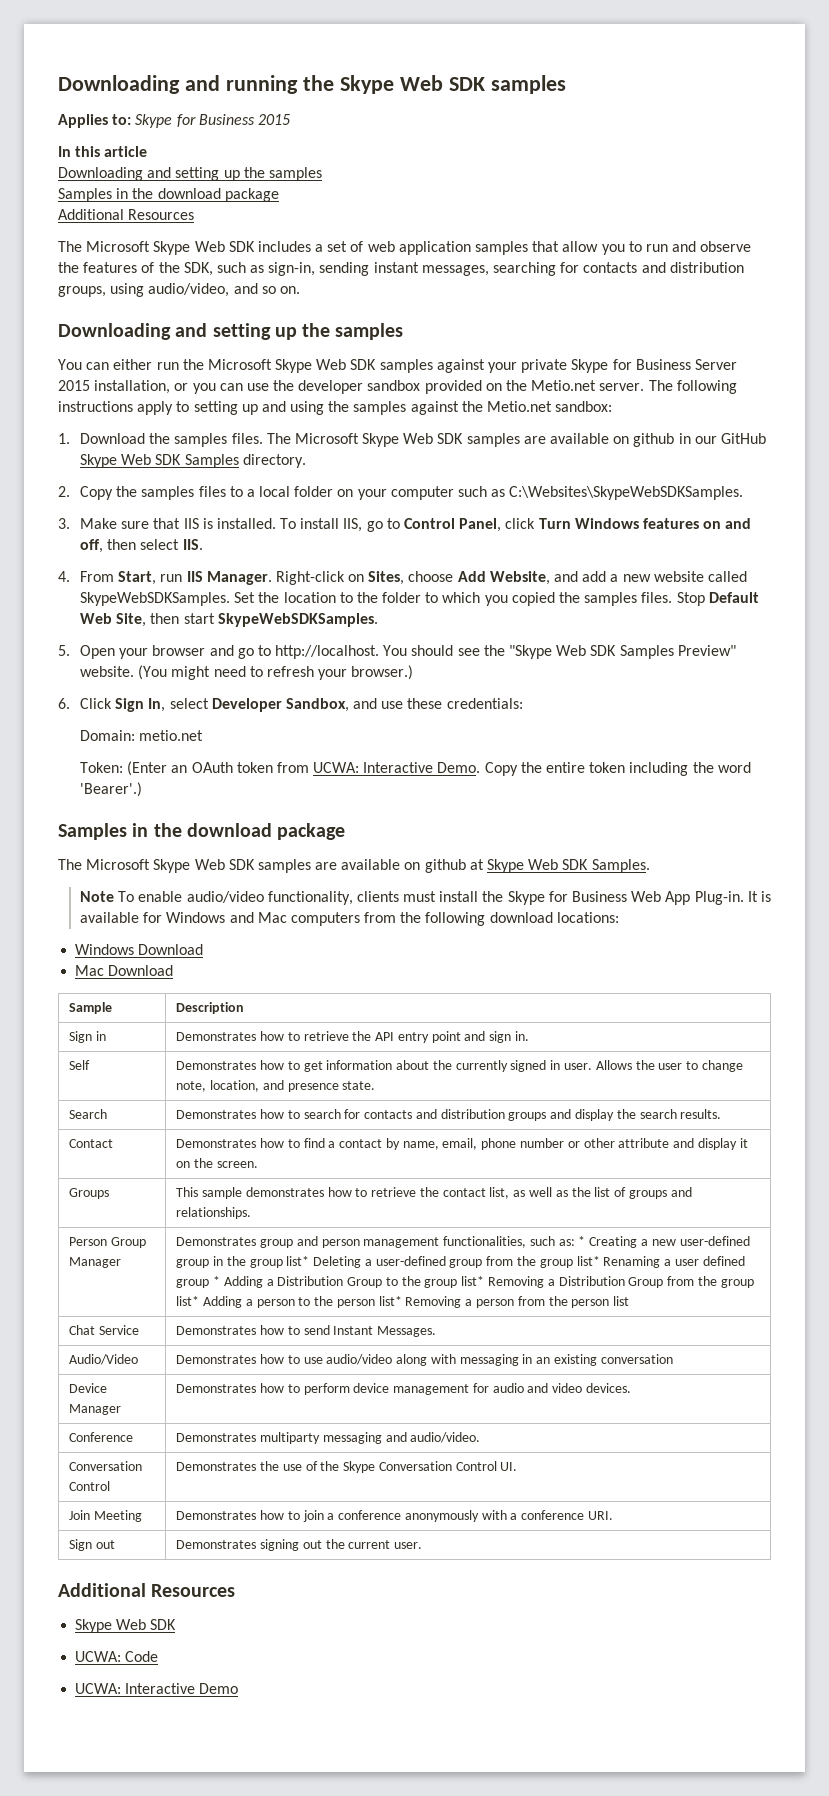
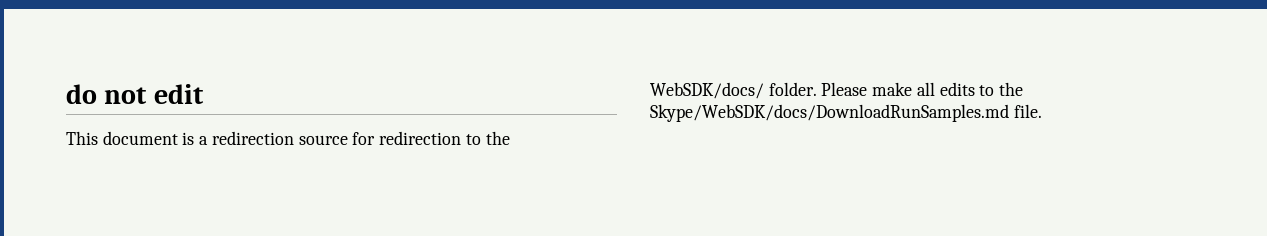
[58,75,566,94] [58,114,290,128] [58,146,148,157] [58,167,322,181] [58,188,279,202] [58,209,195,220] [58,241,752,255] [58,262,744,276] [58,283,300,297] [58,323,404,340] [58,359,737,373] [58,380,737,394] [58,401,613,415] [58,433,766,447] [79,454,306,468] [58,486,744,500] [58,518,752,532] [79,539,203,553] [58,571,747,585] [79,592,759,606] [79,613,378,627] [58,645,736,659] [79,665,414,680] [58,698,523,712] [79,730,204,741] [79,761,751,776] [79,782,142,797] [58,823,346,840] [58,859,650,873] [79,891,771,905] [79,912,619,926] [75,944,204,955] [75,965,174,976] [69,1002,113,1014] [176,1002,245,1014] [69,1031,106,1043] [176,1031,529,1043] [69,1060,91,1070] [176,1060,743,1072] [176,1080,376,1092] [69,1109,108,1119] [176,1109,722,1121] [69,1139,114,1148] [176,1138,748,1150] [176,1158,258,1168] [69,1188,110,1199] [176,1187,692,1199] [176,1207,252,1219] [69,1237,146,1248] [69,1257,122,1268] [176,1236,750,1248] [176,1256,745,1268] [176,1276,754,1288] [176,1296,630,1308] [69,1325,139,1335] [176,1325,437,1337] [69,1354,139,1365] [176,1354,673,1366] [69,1383,108,1393] [69,1404,122,1415] [176,1383,631,1395] [69,1432,134,1442] [176,1432,481,1444] [69,1461,143,1471] [69,1481,111,1491] [176,1461,518,1473] [69,1510,142,1522] [176,1510,613,1522] [69,1539,115,1551] [176,1539,423,1551] [58,1583,236,1597] [75,1619,177,1633] [75,1651,159,1662] [75,1683,239,1694] Downloading and running the Skype Web SDK samples // Applies to: Skype for Business 2015 // In this article // Downloading and setting up the samples // Samples in the download package // Additional Resources // The Microsoft Skype Web SDK includes a set of web application samples that allow you to run and observe the features of the SDK, such as sign-in, sending instant messages, searching for contacts and distribution groups, using audio/video, and so on. // Downloading and setting up the samples // You can either run the Microsoft Skype Web SDK samples against your private Skype for Business Server 2015 installation, or you can use the developer sandbox provided on the Metio.net server. The following instructions apply to setting up and using the samples against the Metio.net sandbox: // 1. Download the samples files. The Microsoft Skype Web SDK samples are available on github in our GitHub Skype Web SDK Samples directory. // 2. Copy the samples files to a local folder on your computer such as C:\Websites\SkypeWebSDKSamples. // 3. Make sure that IIS is installed. To install IIS, go to Control Panel, click Turn Windows features on and off, then select IIS. // 4. From Start, run IIS Manager. Right-click on Sites, choose Add Website, and add a new website called SkypeWebSDKSamples. Set the location to the folder to which you copied the samples files. Stop Default Web Site, then start SkypeWebSDKSamples. // 5. Open your browser and go to http://localhost. You should see the "Skype Web SDK Samples Preview" website. (You might need to refresh your browser.) // 6. Click Sign In, select Developer Sandbox, and use these credentials: // Domain: metio.net // Token: (Enter an OAuth token from UCWA: Interactive Demo. Copy the entire token including the word 'Bearer'.) // Samples in the download package // The Microsoft Skype Web SDK samples are available on github at Skype Web SDK Samples. // Note To enable audio/video functionality, clients must install the Skype for Business Web App Plug-in. It is available for Windows and Mac computers from the following download locations: // Windows Download // Mac Download // Sample | Description // Sign in | Demonstrates how to retrieve the API entry point and sign in. // Self | Demonstrates how to get information about the currently signed in user. Allows the user to change note, location, and presence state. // Search | Demonstrates how to search for contacts and distribution groups and display the search results. // Contact | Demonstrates how to find a contact by name, email, phone number or other attribute and display it on the screen. // Groups | This sample demonstrates how to retrieve the contact list, as well as the list of groups and relationships. // Person Group Manager | Demonstrates group and person management functionalities, such as: * Creating a new user-defined group in the group list* Deleting a user-defined group from the group list* Renaming a user defined group * Adding a Distribution Group to the group list* Removing a Distribution Group from the group list* Adding a person to the person list* Removing a person from the person list // Chat Service | Demonstrates how to send Instant Messages. // Audio/Video | Demonstrates how to use audio/video along with messaging in an existing conversation // Device Manager | Demonstrates how to perform device management for audio and video devices. // Conference | Demonstrates multiparty messaging and audio/video. // Conversation Control | Demonstrates the use of the Skype Conversation Control UI. // Join Meeting | Demonstrates how to join a conference anonymously with a conference URI. // Sign out | Demonstrates signing out the current user. // Additional Resources // Skype Web SDK // UCWA: Code // UCWA: Interactive Demo -> [66,84,204,104] [66,131,510,145] [650,82,1024,99] [650,104,1042,122] do not edit // This document is a redirection source for redirection to the WebSDK/docs/ folder. Please make all edits to the Skype/WebSDK/docs/DownloadRunSamples.md file.

